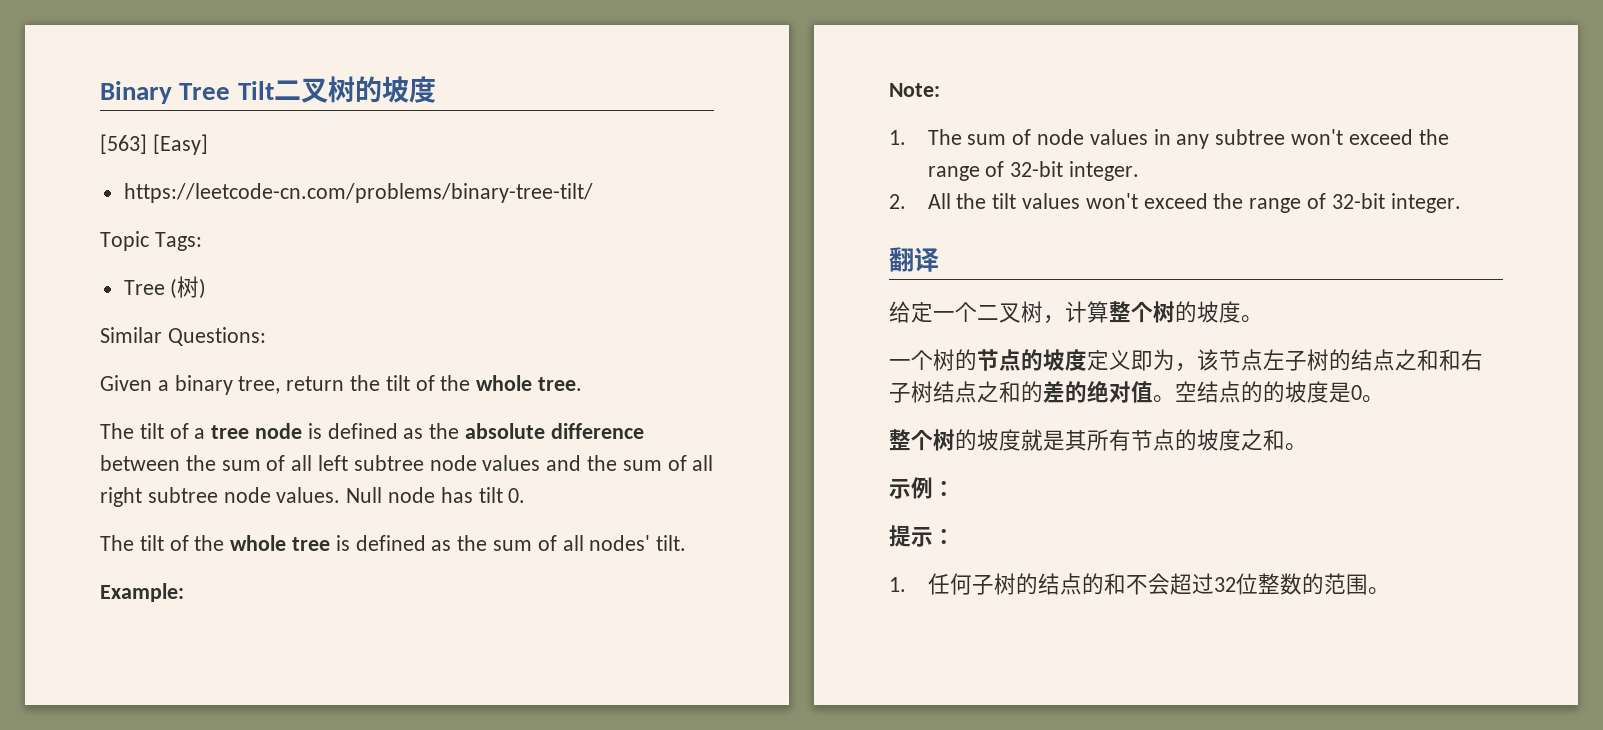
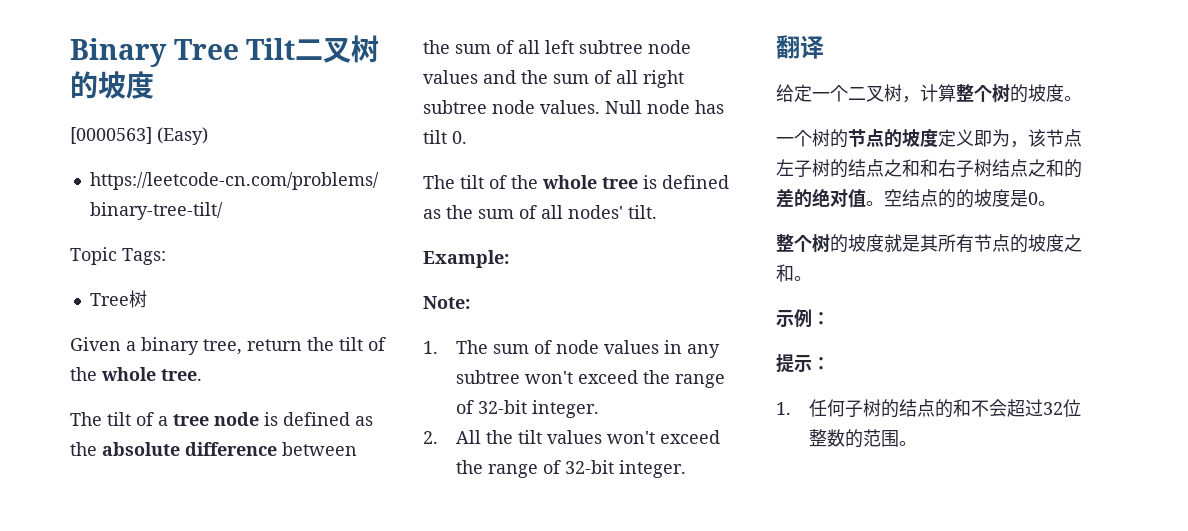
[100,134,208,155] [563] [Easy] -> [70,127,208,145] [0000563] (Easy)
[170,276,207,299] [100,327,266,346] (树) // Similar Questions: -> [128,290,147,308] 树

